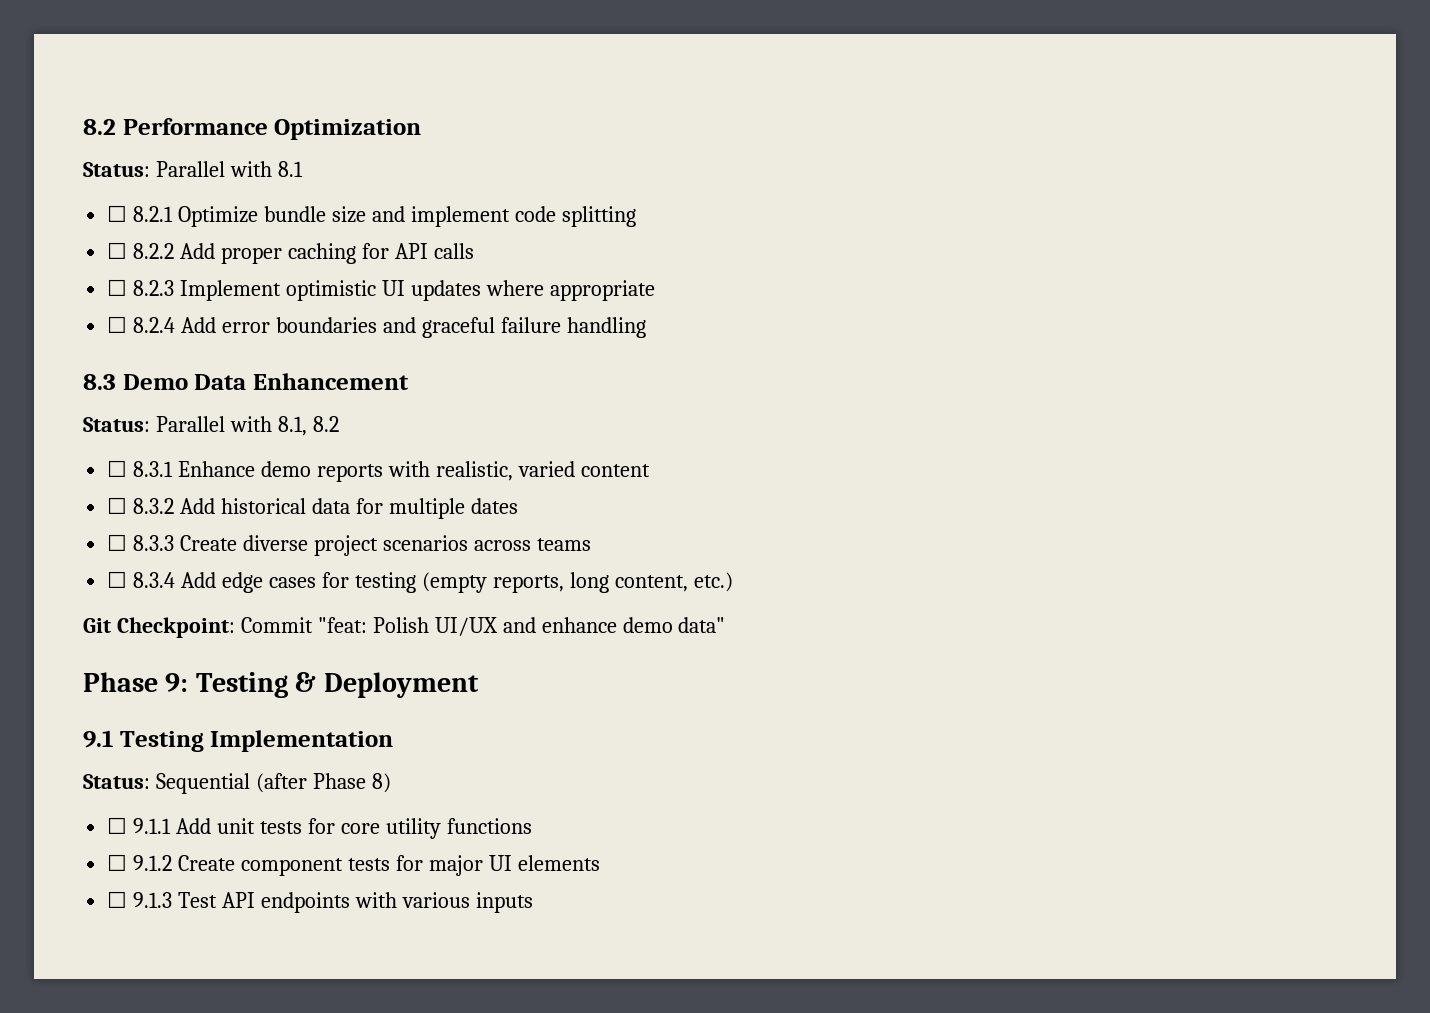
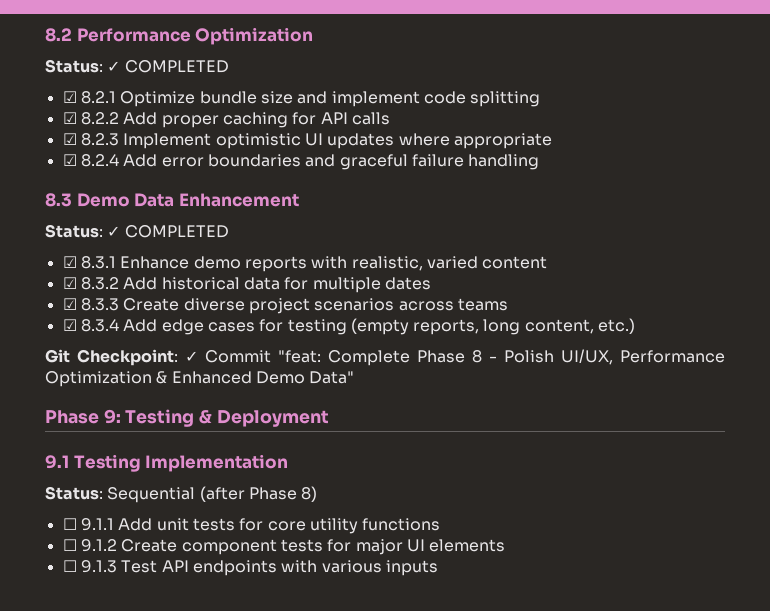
[155,161,303,177] [107,205,128,222] Parallel with 8.1 // ☐ -> [107,60,229,73] [62,91,77,103] ✓ COMPLETED // ☑
[107,242,128,259] ☐ -> [62,112,77,124] ☑
[107,279,128,296] ☐ -> [62,133,77,145] ☑
[107,316,128,333] ☐ -> [62,154,77,166] ☑
[155,416,339,436] [107,460,128,477] Parallel with 8.1, 8.2 // ☐ -> [107,225,229,238] [62,256,77,268] ✓ COMPLETED // ☑
[107,497,128,514] ☐ -> [62,277,77,289] ☑
[107,534,128,551] ☐ -> [62,298,77,310] ☑
[107,571,128,588] ☐ -> [62,319,77,331] ☑
(235, 627) none -> [185,351,198,362] ✓
[372,617,726,636] Polish UI/UX and enhance demo data" -> [328,349,725,366] [45,371,355,387] Complete Phase 8 - Polish UI/UX, Performance Optimization & Enhanced Demo Data"

